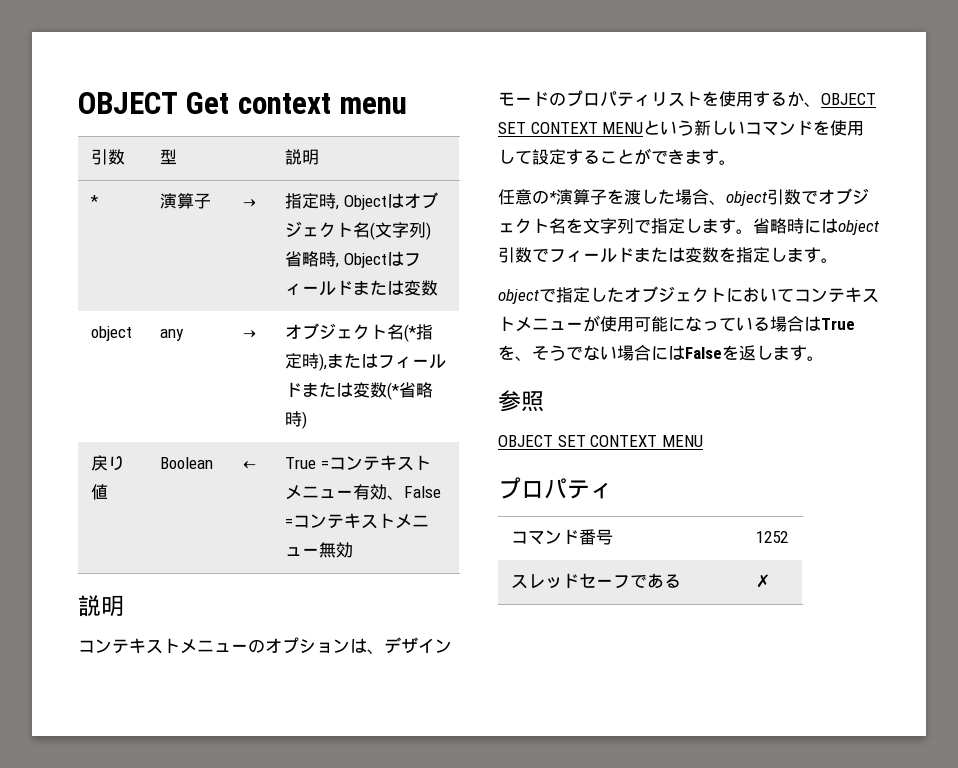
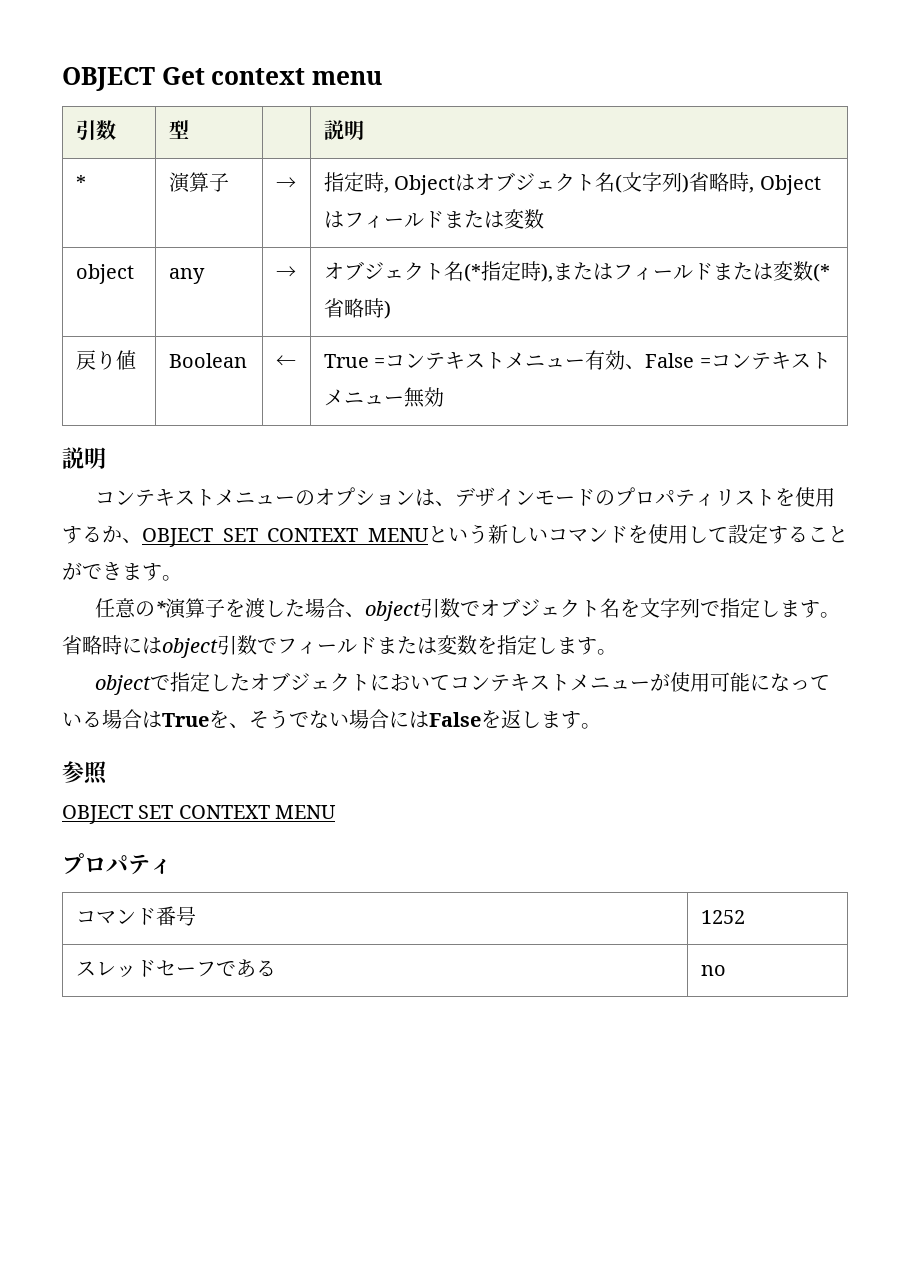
[756,574,771,588] ✗ -> [700,965,726,976] no

